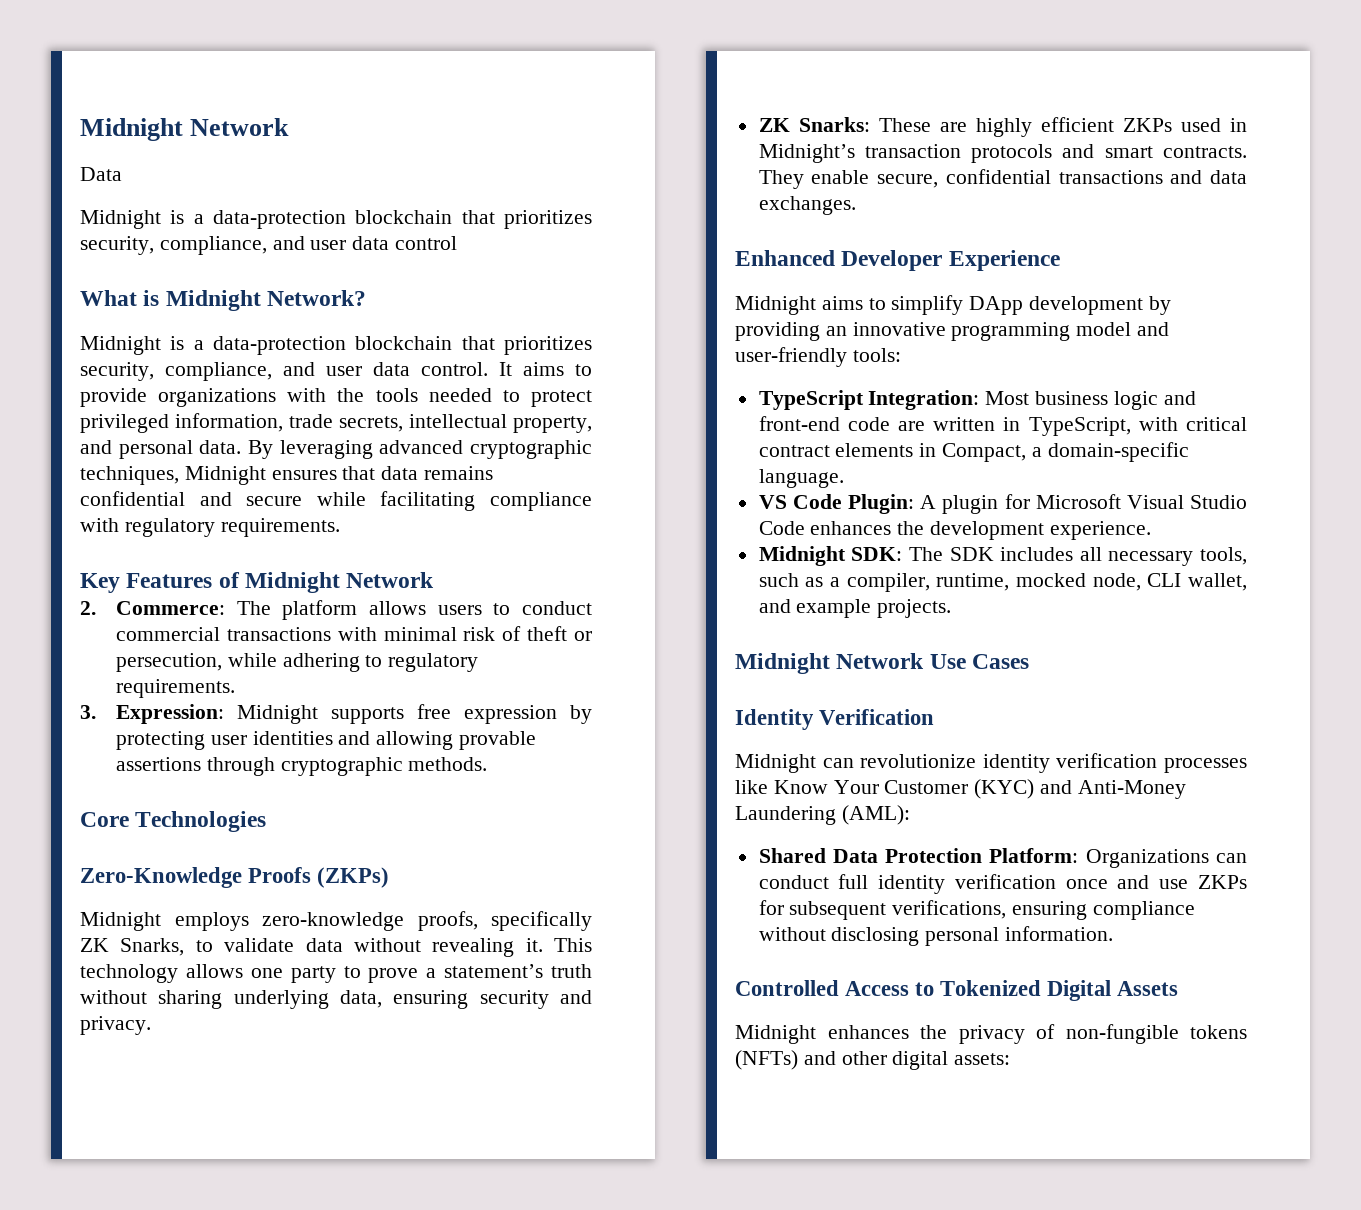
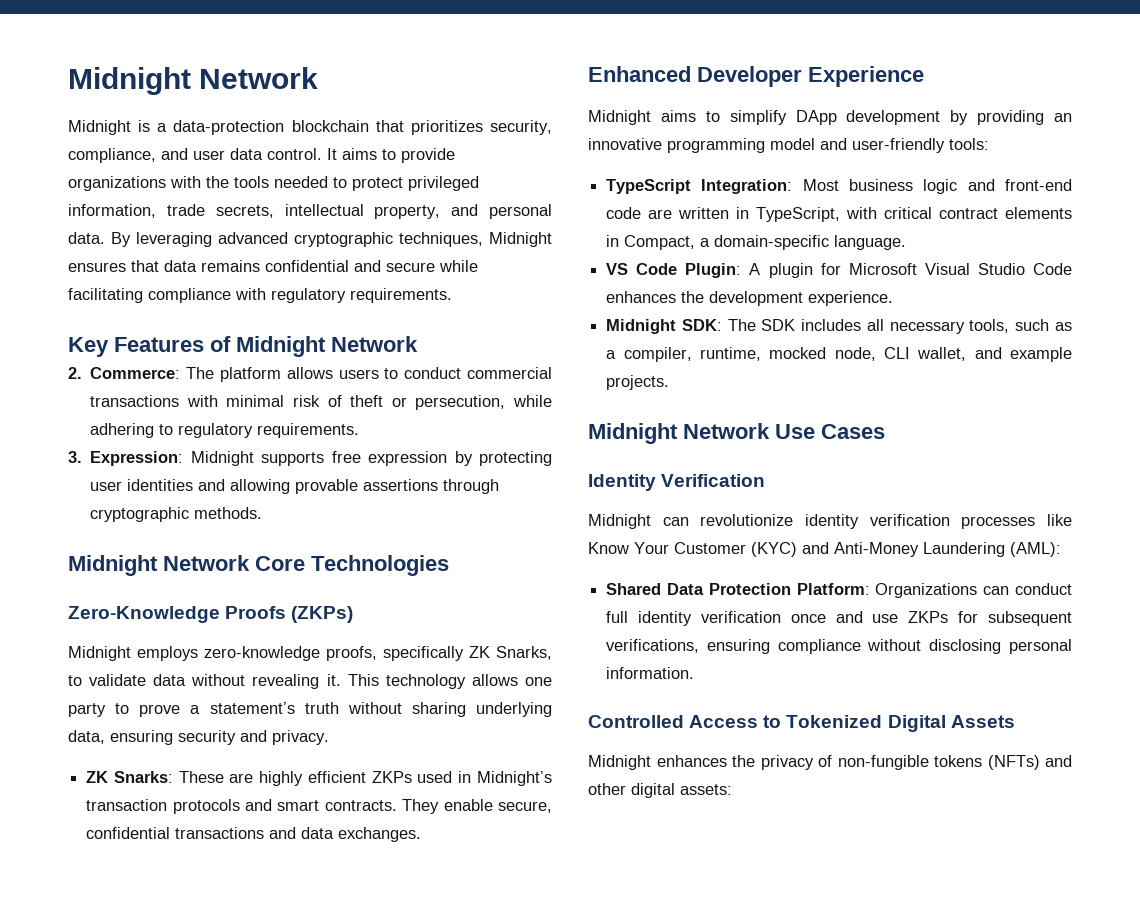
[80,118,290,141] [80,167,122,181] [80,210,592,229] [80,236,458,255] [80,290,367,311] Midnight Network // Data // Midnight is a data-protection blockchain that prioritizes security, compliance, and user data control // What is Midnight Network? -> [68,67,319,95] Midnight Network
(488, 764) none -> [68,555,250,576] Midnight Network

